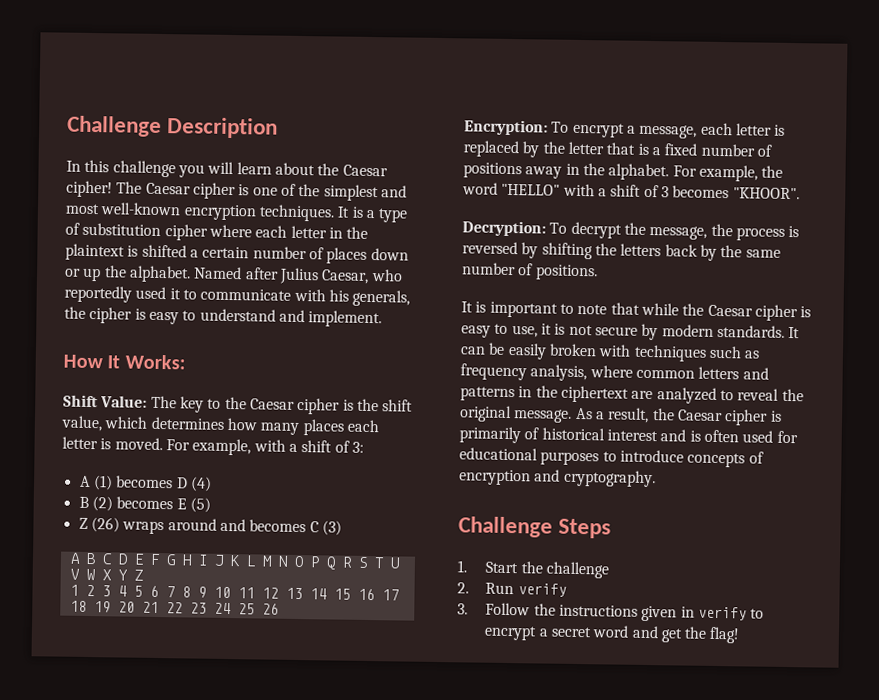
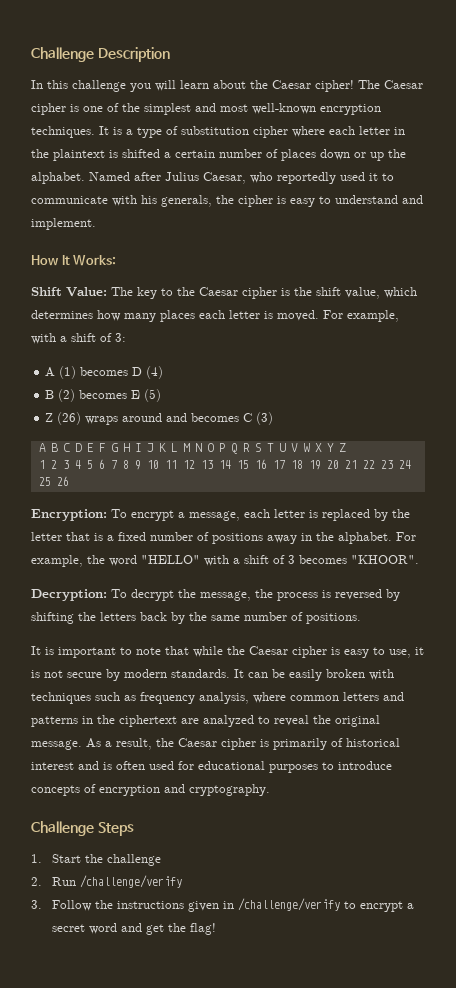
[517,583,567,597] verify -> [80,875,183,888] /challenge/verify
[697,606,747,621] verify -> [238,898,341,911] /challenge/verify

